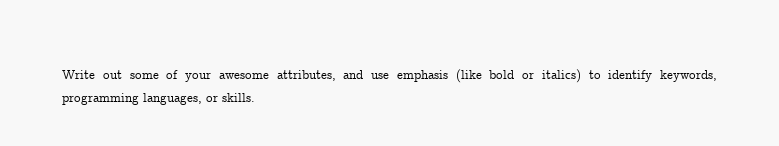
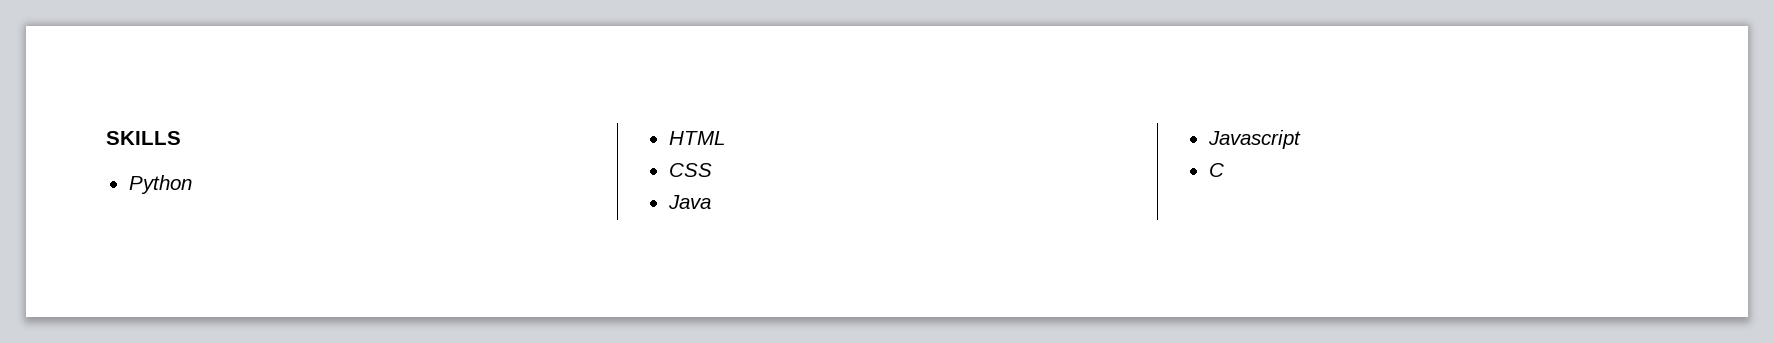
[62,69,717,83] [62,93,255,105] Write out some of your awesome attributes, and use emphasis (like bold or italics) to identify keywords, programming languages, or skills. -> [106,131,181,145] [128,175,192,194] [668,131,725,145] [668,163,712,177] [667,195,711,209] [1207,130,1301,149] [1208,163,1224,177] SKILLS // Python // HTML // CSS // Java // Javascript // C

